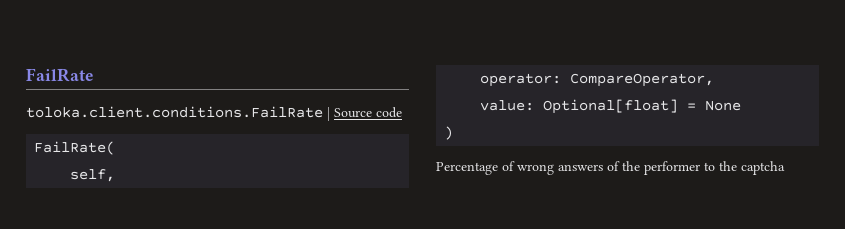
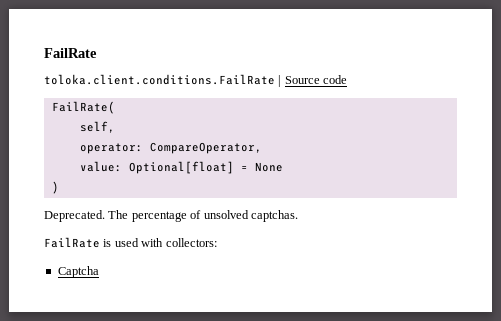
[436,161,785,175] Percentage of wrong answers of the performer to the captcha -> [44,210,298,222] [44,237,217,248] [57,266,99,278] Deprecated. The percentage of unsolved captchas. // FailRate is used with collectors: // Captcha

